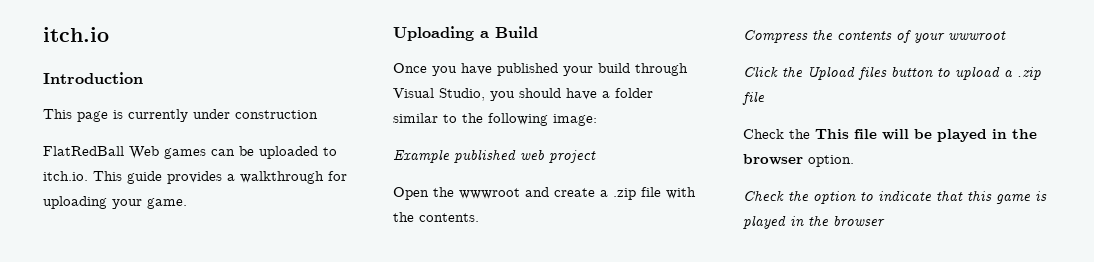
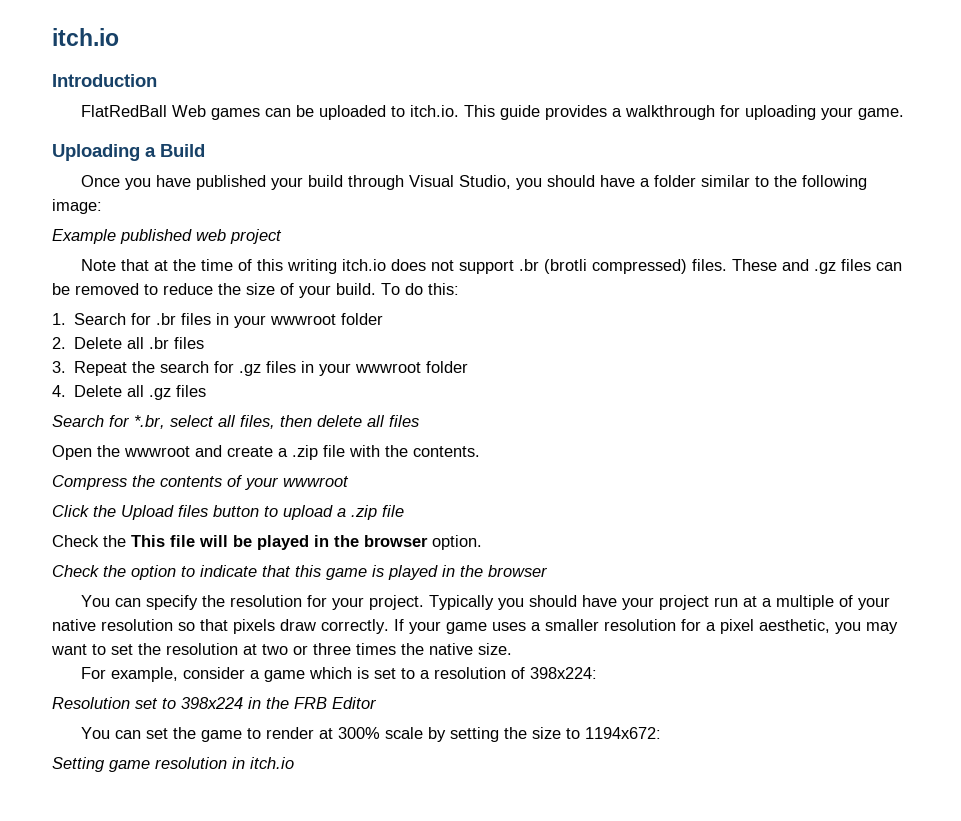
[43,109,318,122] // This page is currently under construction -> (157, 80) none
(596, 156) none -> [81,259,903,274] [52,283,459,298] [52,313,384,328] [52,337,205,349] [52,361,469,376] [52,385,207,400] [52,415,419,429] // Note that at the time of this writing itch.io does not support .br (brotli compressed) files. These and .gz files can be removed to reduce the size of your build. To do this: // 1. Search for .br files in your wwwroot folder // 2. Delete all .br files // 3. Repeat the search for .gz files in your wwwroot folder // 4. Delete all .gz files // Search for *.br, select all files, then delete all files
(885, 221) none -> [81,595,891,610] [52,619,898,634] [51,643,512,655] [81,667,598,682] [52,697,377,709] [81,727,662,742] [52,757,294,772] // You can specify the resolution for your project. Typically you should have your project run at a multiple of your native resolution so that pixels draw correctly. If your game uses a smaller resolution for a pixel aesthetic, you may want to set the resolution at two or three times the native size. // For example, consider a game which is set to a resolution of 398x224: // Resolution set to 398x224 in the FRB Editor // You can set the game to render at 300% scale by setting the size to 1194x672: // Setting game resolution in itch.io

